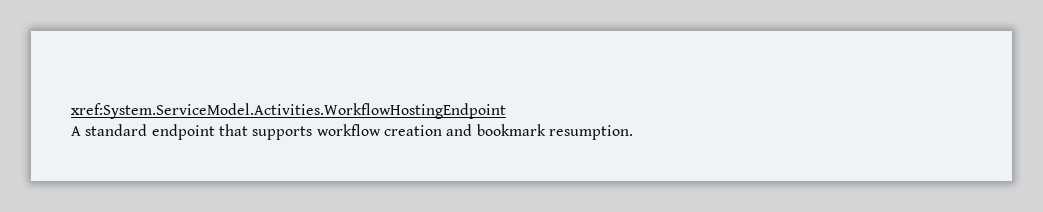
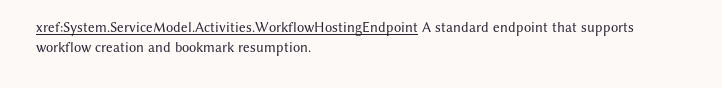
(506, 111) // -> (418, 28) none

